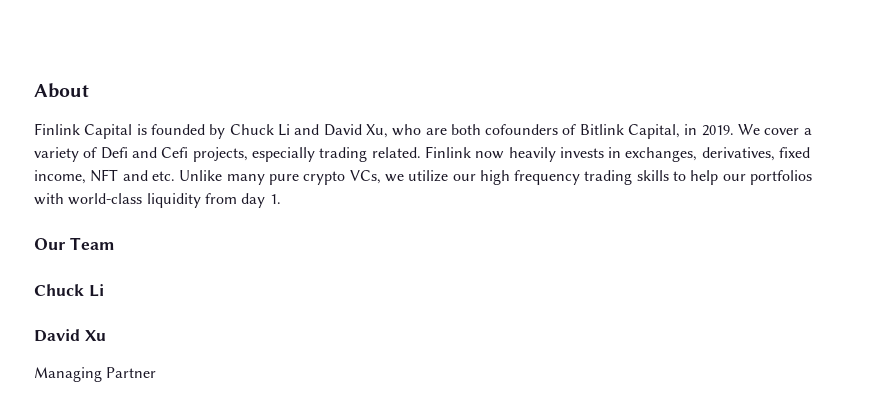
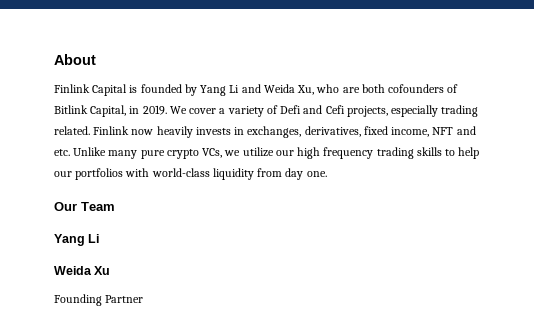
[229,124,274,135] Chuck -> [200,85,227,96] Yang
[323,124,362,136] David -> [263,84,295,93] Weida
[269,194,281,204] 1. -> [306,171,327,177] one.
[34,284,84,296] Chuck -> [54,234,85,246] Yang
[34,329,80,342] David -> [54,266,92,275] Weida
[34,367,102,382] Managing -> [54,294,102,306] Founding

